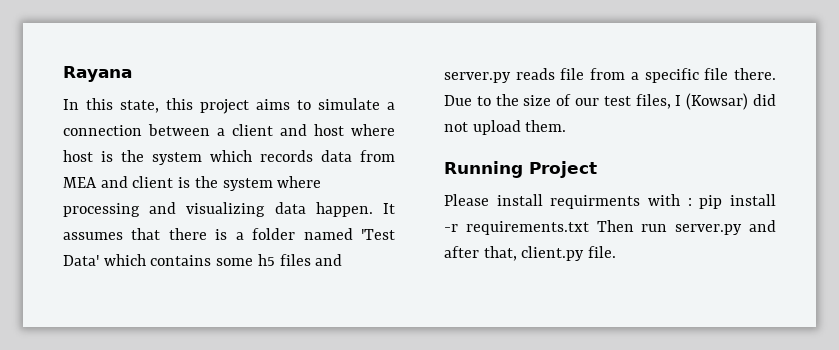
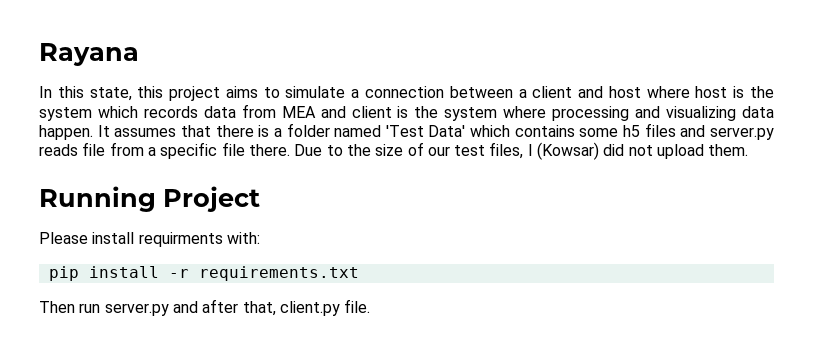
[648,194,692,206] with : -> [226,232,260,244] with: //
(589, 228) none -> (359, 273) //

